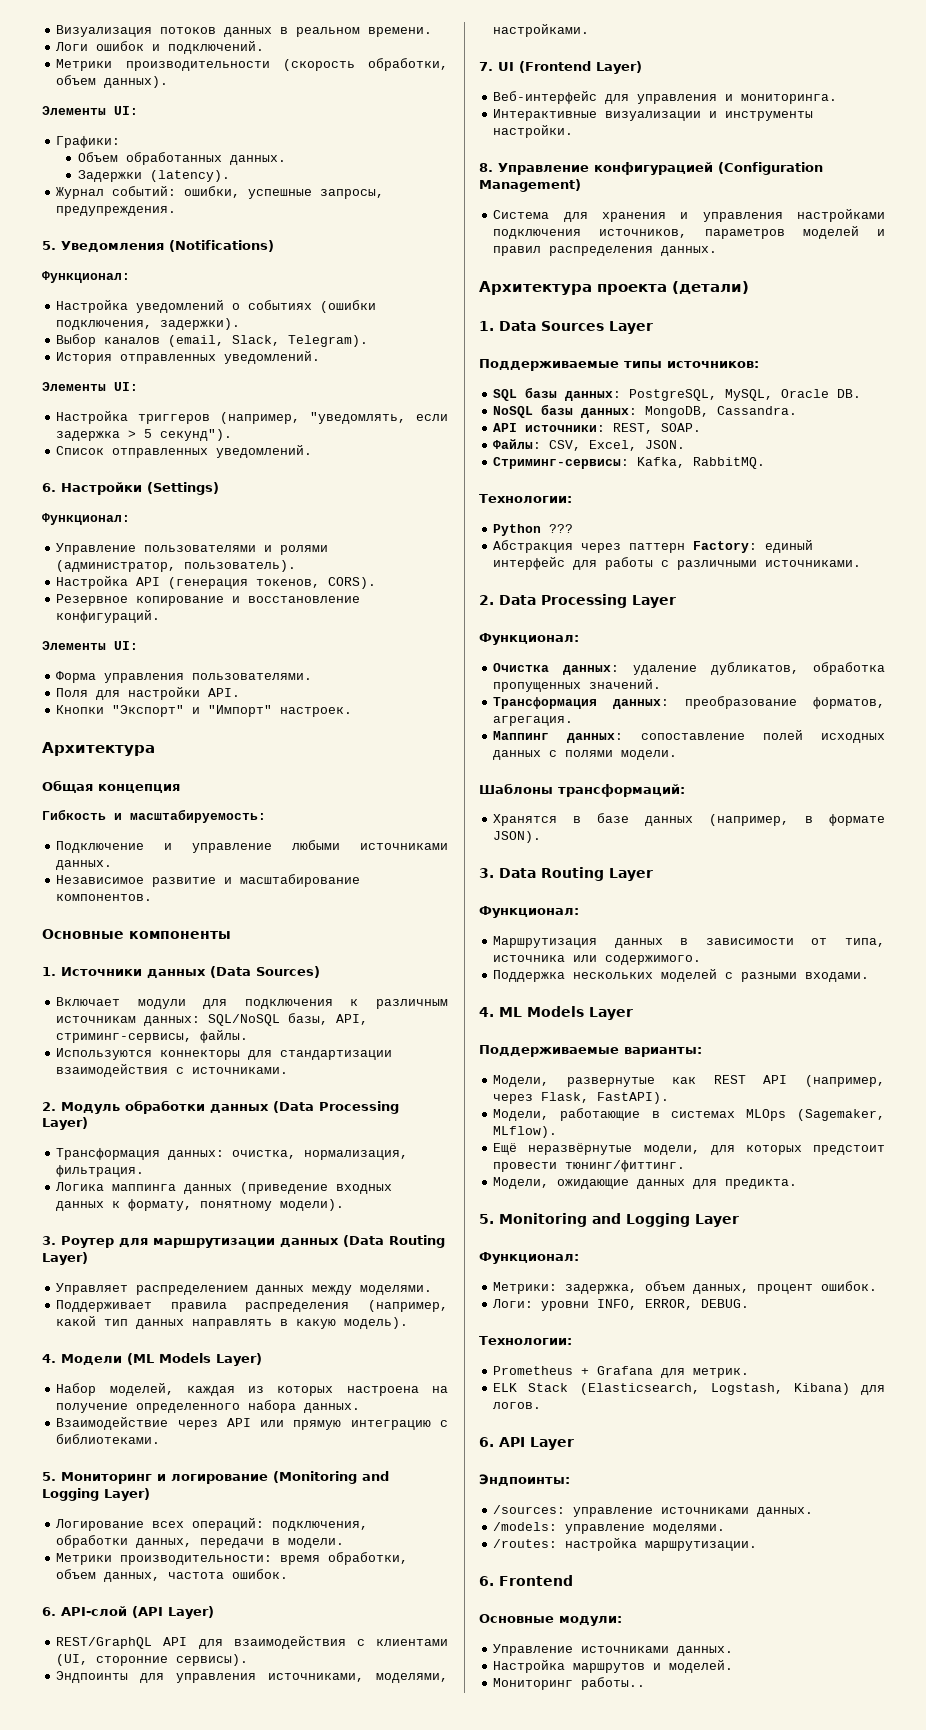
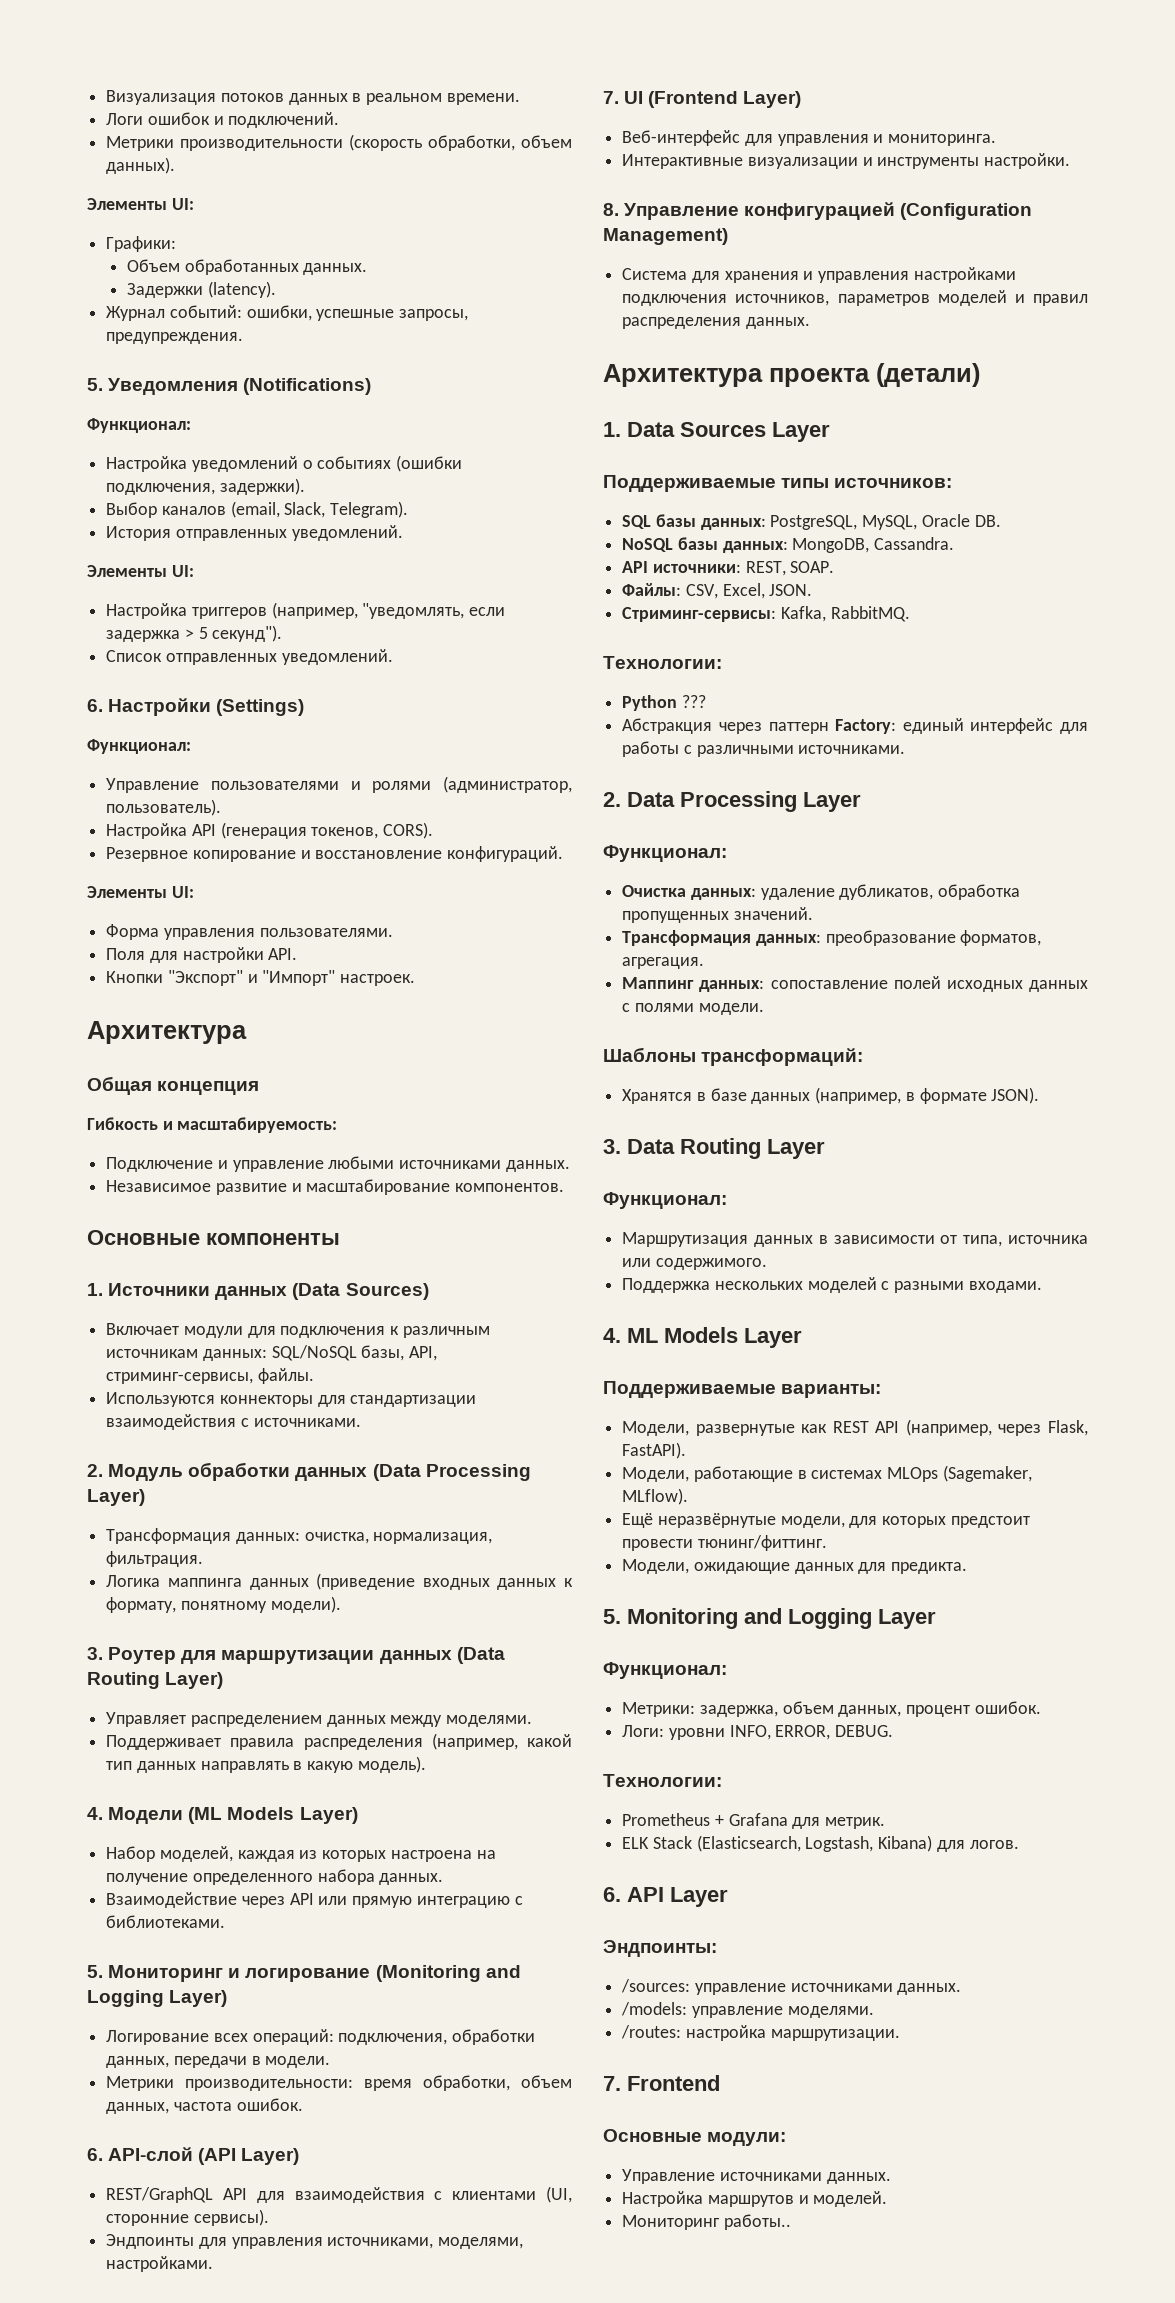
[479,1576,494,1586] 6. -> [603,2076,621,2091] 7.

